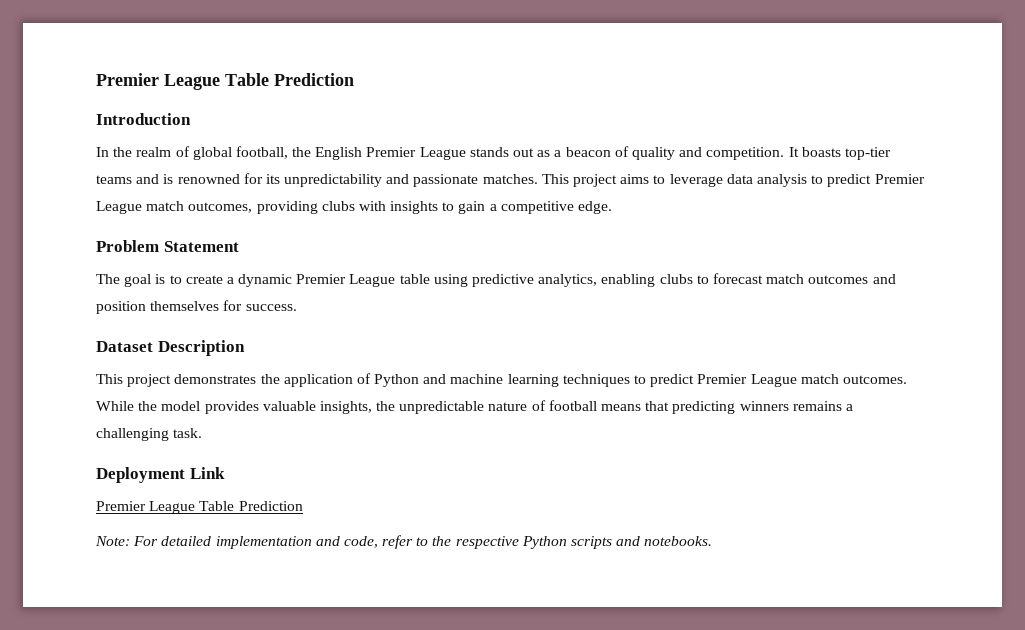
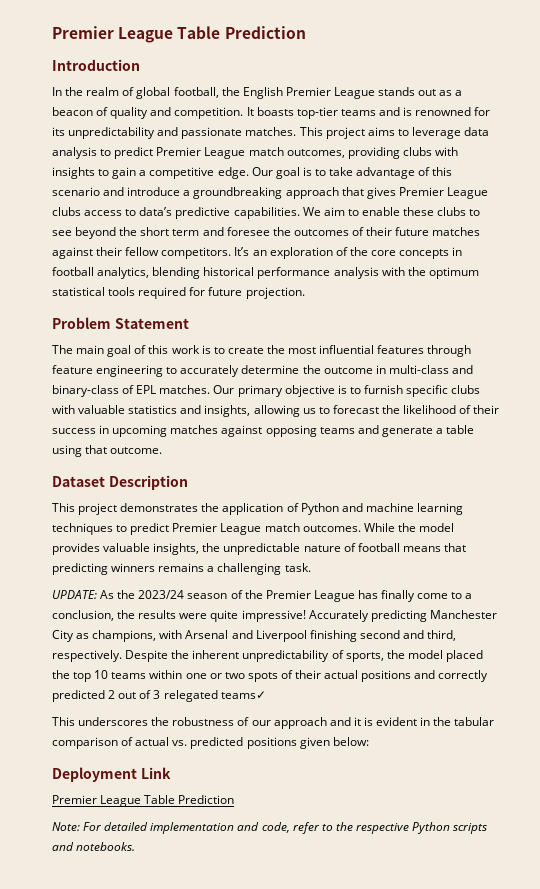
[96,240,239,252] [96,273,896,287] [96,300,297,314] // Problem Statement // The goal is to create a dynamic Premier League table using predictive analytics, enabling clubs to forecast match outcomes and position themselves for success. -> [251,167,453,179] [52,187,488,199] [52,207,481,219] [52,227,481,239] [52,247,463,259] [52,267,479,279] [52,287,305,299] [52,317,189,329] [52,345,472,357] [52,365,473,377] [52,385,481,397] [52,405,500,417] [52,425,475,437] [52,445,163,457] Our goal is to take advantage of this scenario and introduce a groundbreaking approach that gives Premier League clubs access to data’s predictive capabilities. We aim to enable these clubs to see beyond the short term and foresee the outcomes of their future matches against their fellow competitors. It’s an exploration of the core concepts in football analytics, blending historical performance analysis with the optimum statistical tools required for future projection. // Problem Statement // The main goal of this work is to create the most influential features through feature engineering to accurately determine the outcome in multi-class and binary-class of EPL matches. Our primary objective is to furnish specific clubs with valuable statistics and insights, allowing us to forecast the likelihood of their success in upcoming matches against opposing teams and generate a table using that outcome.
(203, 433) none -> [52,590,473,602] [52,610,497,622] [52,630,457,642] [52,650,483,662] [52,670,489,682] [52,690,266,702] [52,717,495,729] [52,737,369,749] // UPDATE: As the 2023/24 season of the Premier League has finally come to a conclusion, the results were quite impressive! Accurately predicting Manchester City as champions, with Arsenal and Liverpool finishing second and third, respectively. Despite the inherent unpredictability of sports, the model placed the top 10 teams within one or two spots of their actual positions and correctly predicted 2 out of 3 relegated teams✓ // This underscores the robustness of our approach and it is evident in the tabular comparison of actual vs. predicted positions given below:

